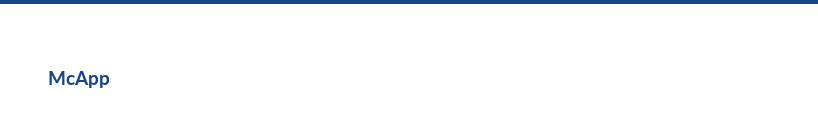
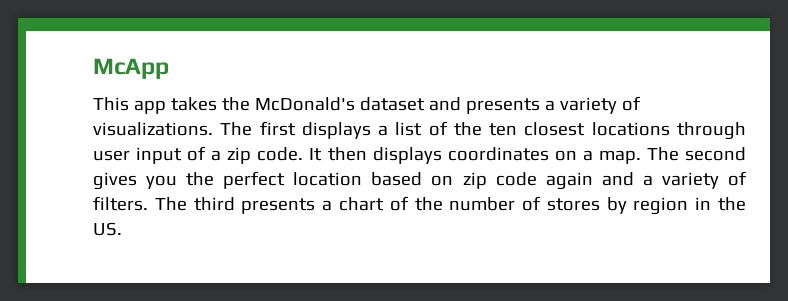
(110, 79) none -> [93,96,641,114] [93,121,746,140] [93,146,746,164] [93,171,748,190] [93,196,747,215] [93,222,122,236] // This app takes the McDonald's dataset and presents a variety of visualizations. The first displays a list of the ten closest locations through user input of a zip code. It then displays coordinates on a map. The second gives you the perfect location based on zip code again and a variety of filters. The third presents a chart of the number of stores by region in the US.

